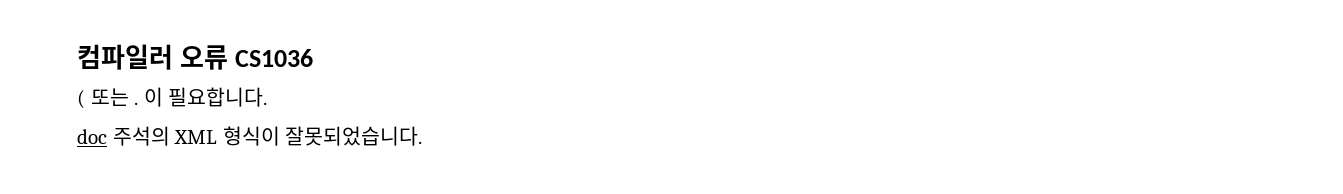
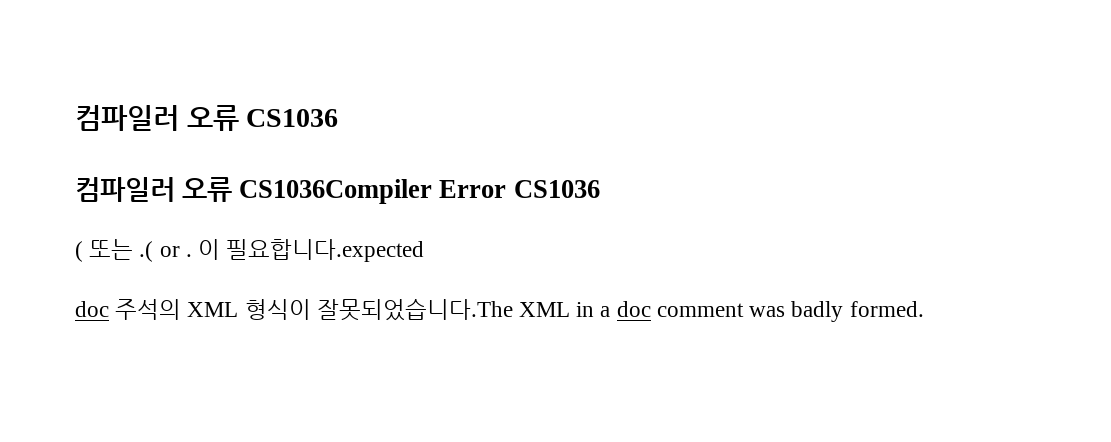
(314, 58) none -> [75,177,600,204] // 컴파일러 오류 CS1036Compiler Error CS1036
(129, 97) none -> [139,241,180,262] .( or
[168,87,268,107] 필요합니다. -> [226,239,425,262] 필요합니다.expected
[285,126,423,146] 잘못되었습니다. -> [316,298,924,322] 잘못되었습니다.The XML in a doc comment was badly formed.

